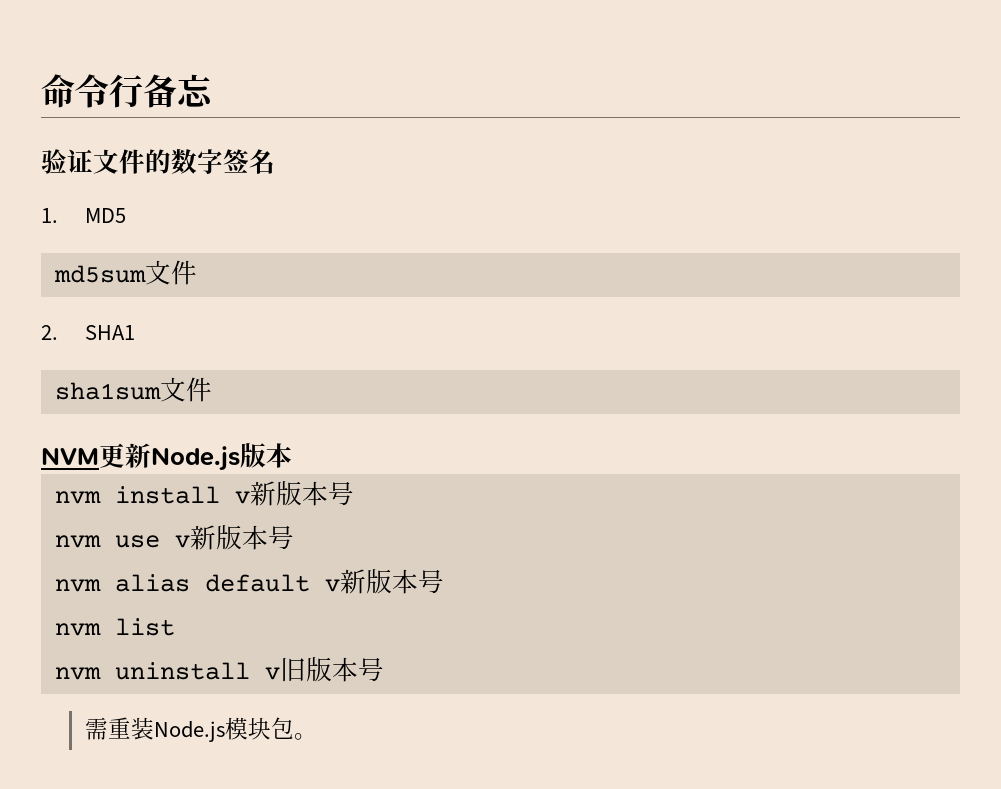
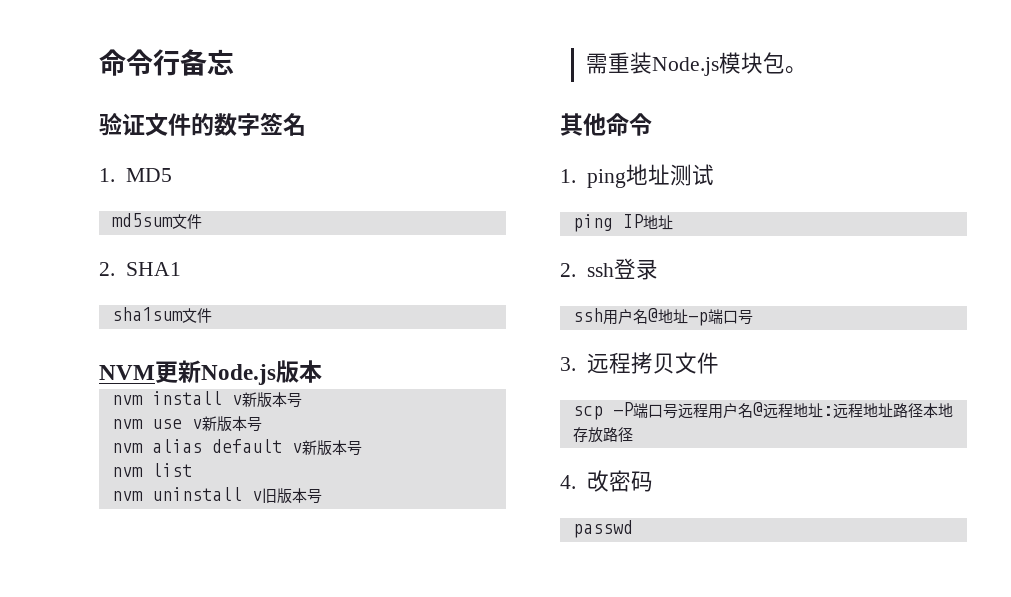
(317, 736) none -> [560,113,652,136] [560,164,714,188] [572,214,673,232] [560,258,658,280] [572,308,753,326] [560,352,719,374] [572,402,953,420] [572,427,633,443] [560,470,653,492] [572,520,633,538] // 其他命令 // 1. ping地址测试 // ping IP地址 // 2. ssh登录 // ssh用户名@地址-p端口号 // 3.远程拷贝文件 // scp -P端口号远程用户名@远程地址:远程地址路径本地存放路径 // 4.改密码 // passwd

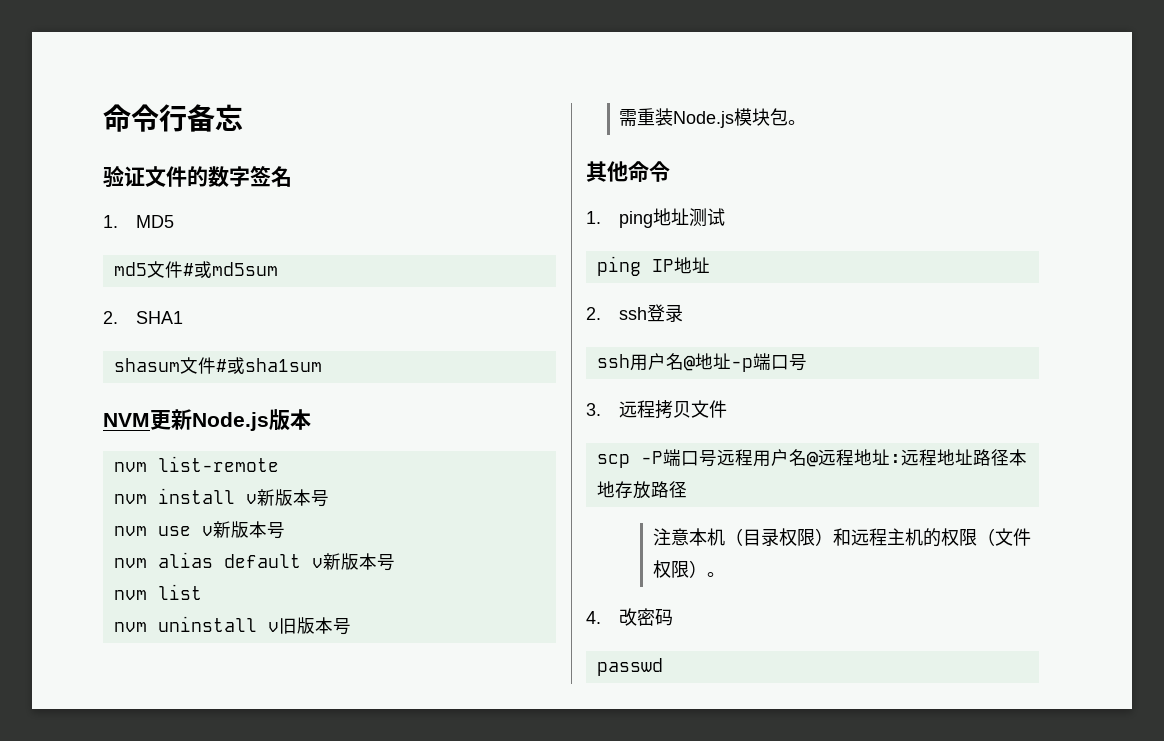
[111,213,202,229] md5sum文件 -> [113,261,278,278] md5文件#或md5sum
[111,307,212,323] sha1sum文件 -> [113,357,322,374] shasum文件#或sha1sum
(322, 371) none -> [113,456,279,472] // nvm list-remote
(633, 434) none -> [652,528,1031,547] [652,560,725,578] // 注意本机（目录权限）和远程主机的权限（文件权限）。

